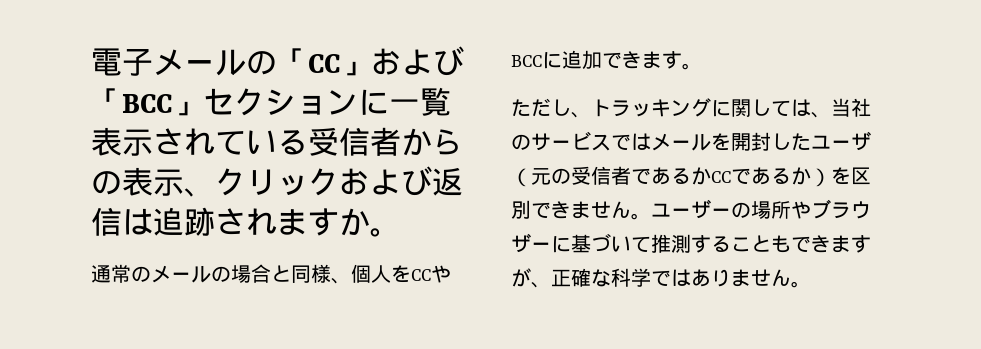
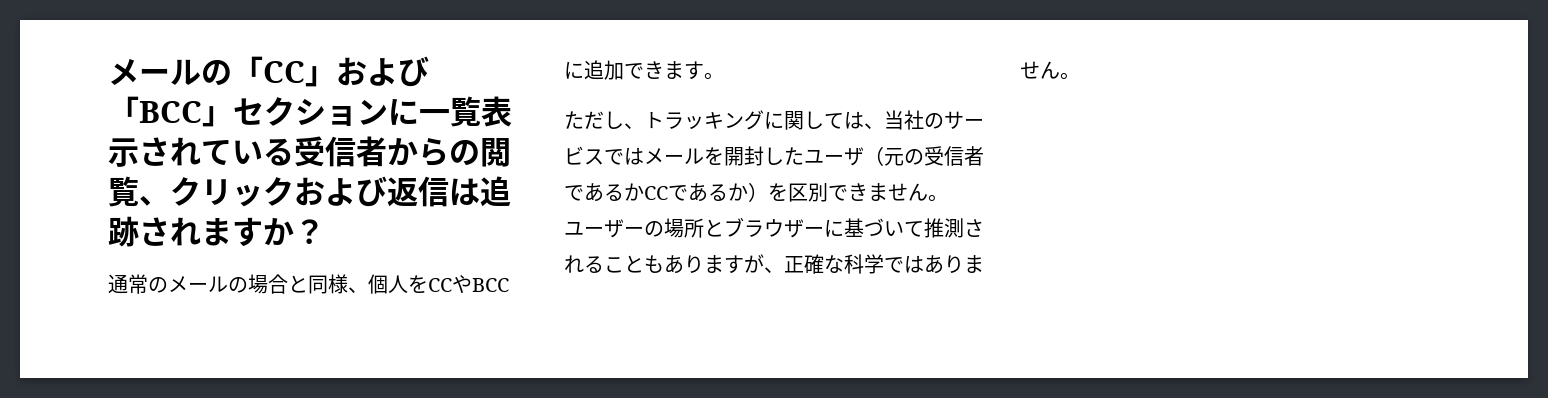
[91,48,153,76] 電子 -> (108, 72) none
[122,167,184,196] 表示 -> [480,138,511,167] [108,176,139,207] 閲覧
[370,228,401,237] 。 -> [294,219,325,244] ？
[791,201,811,219] や -> [704,219,724,237] と
[691,235,711,253] す -> [964,219,984,237] [564,255,584,273] され
[791,235,831,253] でき -> [664,255,704,274] あり

